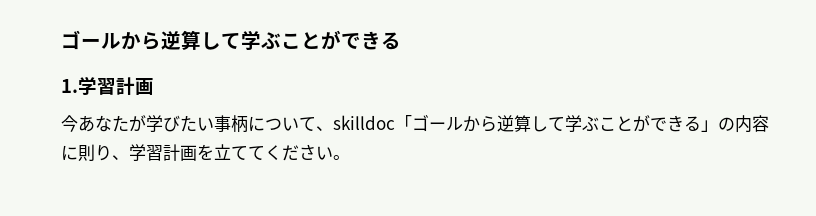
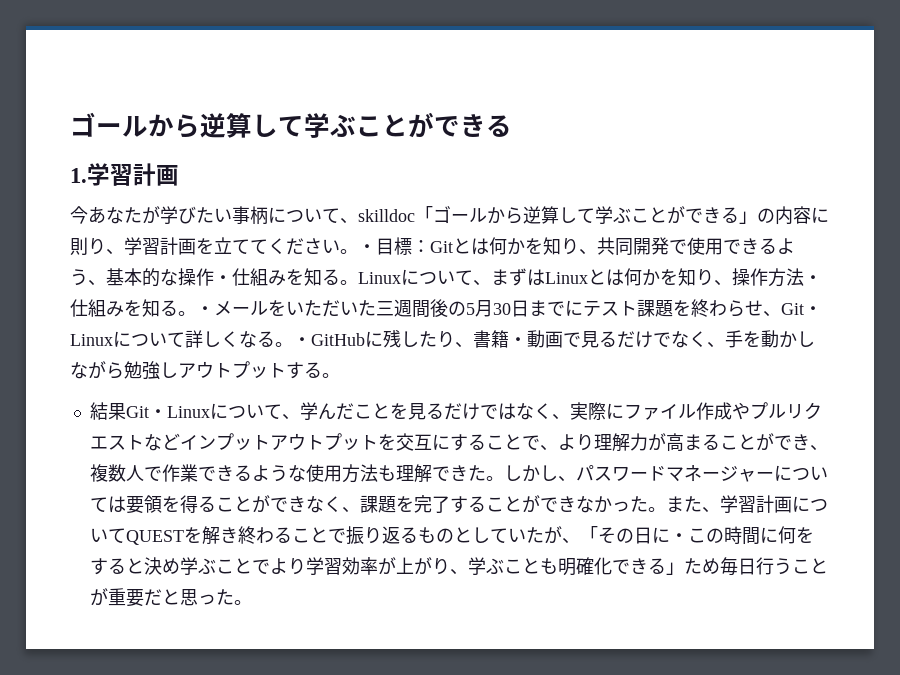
(350, 157) none -> [358,237,795,256] [70,268,822,287] [70,299,822,318] [70,330,815,348] [70,361,340,380] [89,402,822,421] [89,433,828,452] [89,464,828,483] [89,495,828,514] [89,526,814,545] [89,557,828,576] [89,588,252,607] ・目標：Gitとは何かを知り、共同開発で使用できるよう、基本的な操作・仕組みを知る。Linuxについて、まずはLinuxとは何かを知り、操作方法・仕組みを知る。・メールをいただいた三週間後の5月30日までにテスト課題を終わらせ、Git・Linuxについて詳しくなる。・GitHubに残したり、書籍・動画で見るだけでなく、手を動かしながら勉強しアウトプットする。 // 結果Git・Linuxについて、学んだことを見るだけではなく、実際にファイル作成やプルリクエストなどインプットアウトプットを交互にすることで、より理解力が高まることができ、複数人で作業できるような使用方法も理解できた。しかし、パスワードマネージャーについては要領を得ることができなく、課題を完了することができなかった。また、学習計画についてQUESTを解き終わることで振り返るものとしていたが、「その日に・この時間に何をすると決め学ぶことでより学習効率が上がり、学ぶことも明確化できる」ため毎日行うことが重要だと思った。

